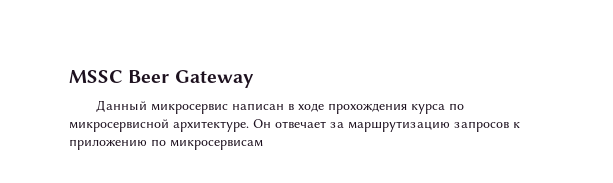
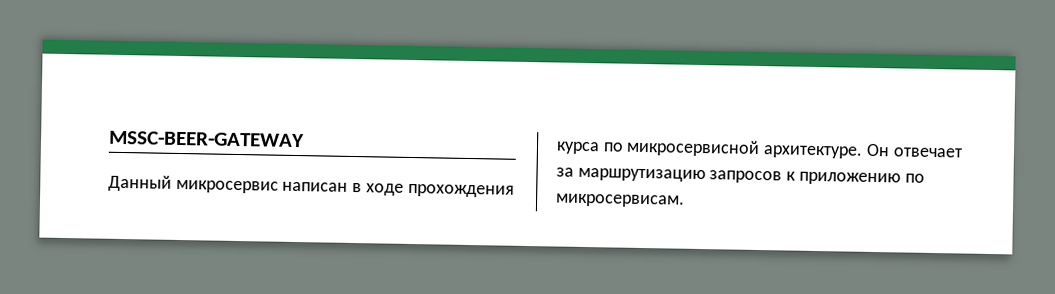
[69,70,254,88] MSSC Beer Gateway -> [108,130,305,148] MSSC-BEER-GATEWAY
[170,140,263,150] микросервисам -> [555,193,685,208] микросервисам.

